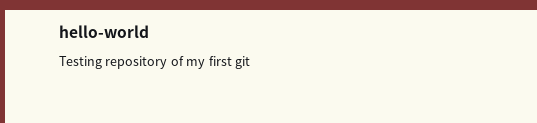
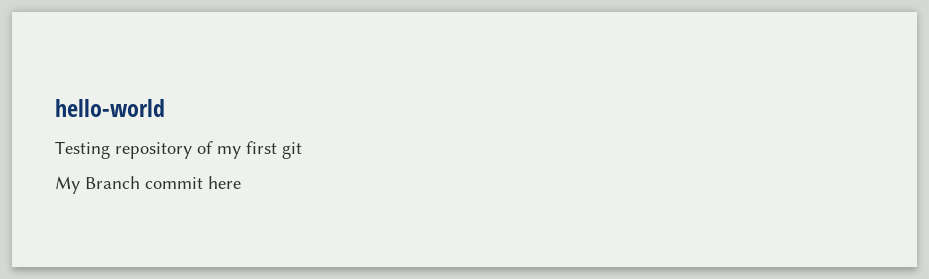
(250, 62) none -> [55,176,241,194] // My Branch commit here

